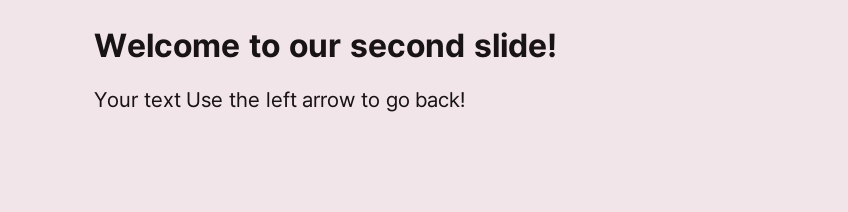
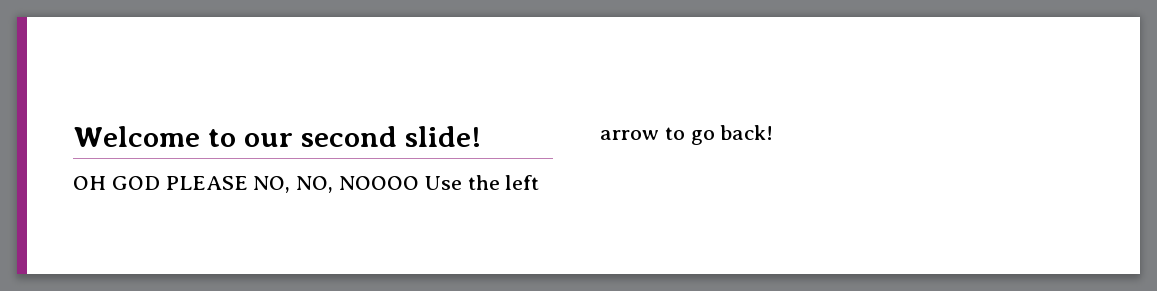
[94,92,181,108] Your text -> [73,176,420,193] OH GOD PLEASE NO, NO, NOOOO

